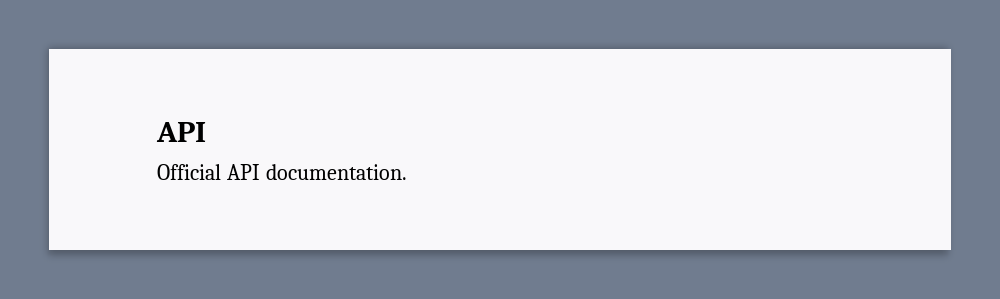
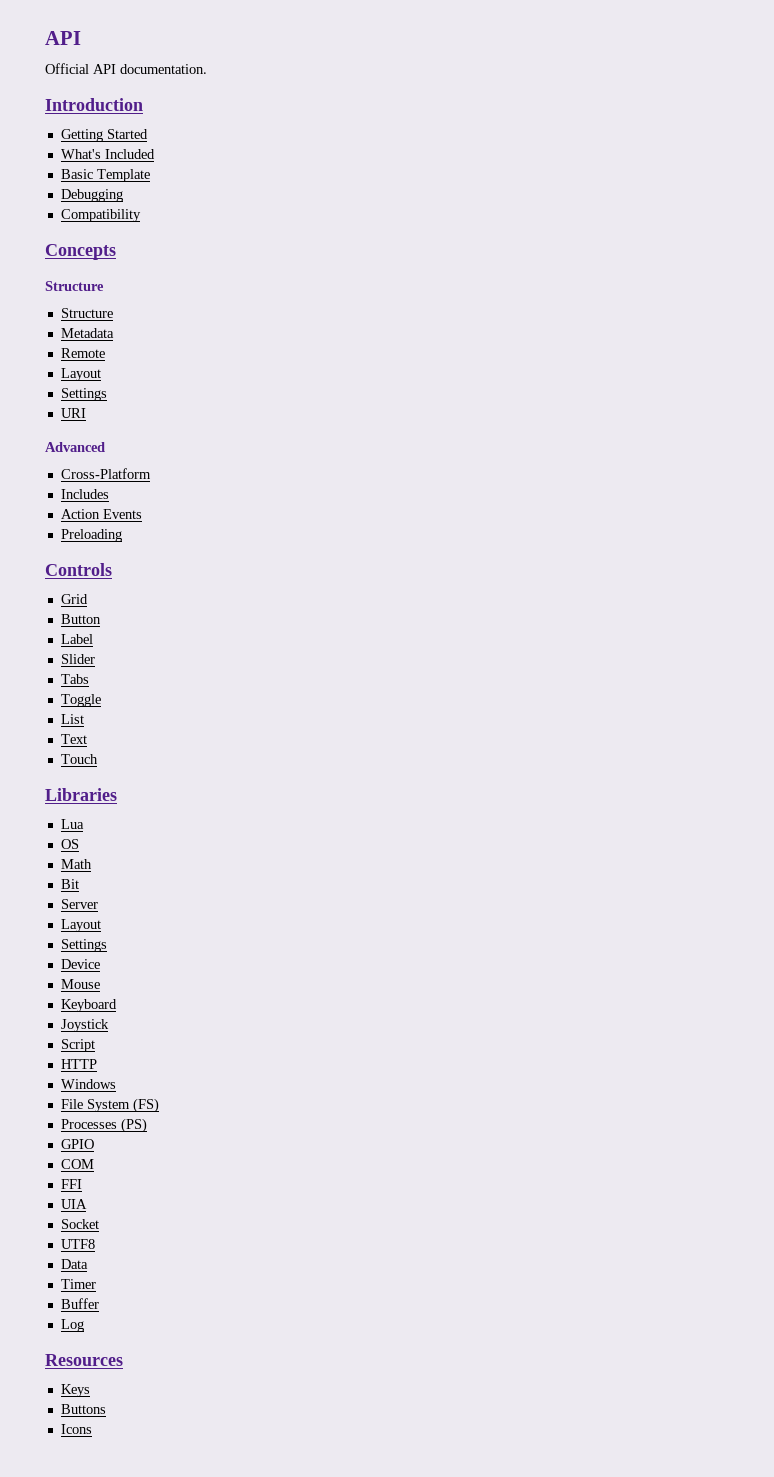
(407, 172) none -> [45,98,143,111] [60,129,148,142] [60,149,155,159] [60,169,150,182] [60,189,123,202] [60,209,141,222] [45,244,116,260] [45,281,104,291] [60,308,113,318] [60,328,114,338] [60,348,105,358] [60,368,101,381] [60,388,107,401] [60,408,86,418] [45,442,105,452] [60,468,151,479] [60,489,109,499] [60,509,142,519] [60,529,122,542] [45,563,112,576] [60,594,88,604] [60,614,101,624] [60,634,93,644] [60,654,95,664] [60,674,89,684] [60,694,101,707] [60,714,84,724] [60,734,87,744] [60,754,98,764] [45,788,117,801] [60,819,84,829] [60,839,79,849] [60,859,92,869] [60,879,79,889] [60,899,98,909] [60,919,101,932] [60,939,107,952] [60,959,100,969] [60,979,100,989] [60,999,117,1012] [60,1019,109,1032] [60,1039,95,1052] [60,1059,97,1069] [60,1079,116,1089] [60,1098,159,1113] [60,1118,147,1133] [60,1139,94,1149] [60,1159,94,1169] [60,1179,82,1189] [60,1199,87,1209] [60,1219,99,1229] [60,1239,95,1249] [60,1259,88,1269] [60,1279,96,1289] [60,1298,99,1309] [60,1319,84,1332] [45,1354,123,1366] [60,1384,90,1397] [60,1404,106,1414] [60,1424,92,1434] // Introduction // Getting Started // What's Included // Basic Template // Debugging // Compatibility // Concepts // Structure // Structure // Metadata // Remote // Layout // Settings // URI // Advanced // Cross-Platform // Includes // Action Events // Preloading // Controls // Grid // Button // Label // Slider // Tabs // Toggle // List // Text // Touch // Libraries // Lua // OS // Math // Bit // Server // Layout // Settings // Device // Mouse // Keyboard // Joystick // Script // HTTP // Windows // File System (FS) // Processes (PS) // GPIO // COM // FFI // UIA // Socket // UTF8 // Data // Timer // Buffer // Log // Resources // Keys // Buttons // Icons

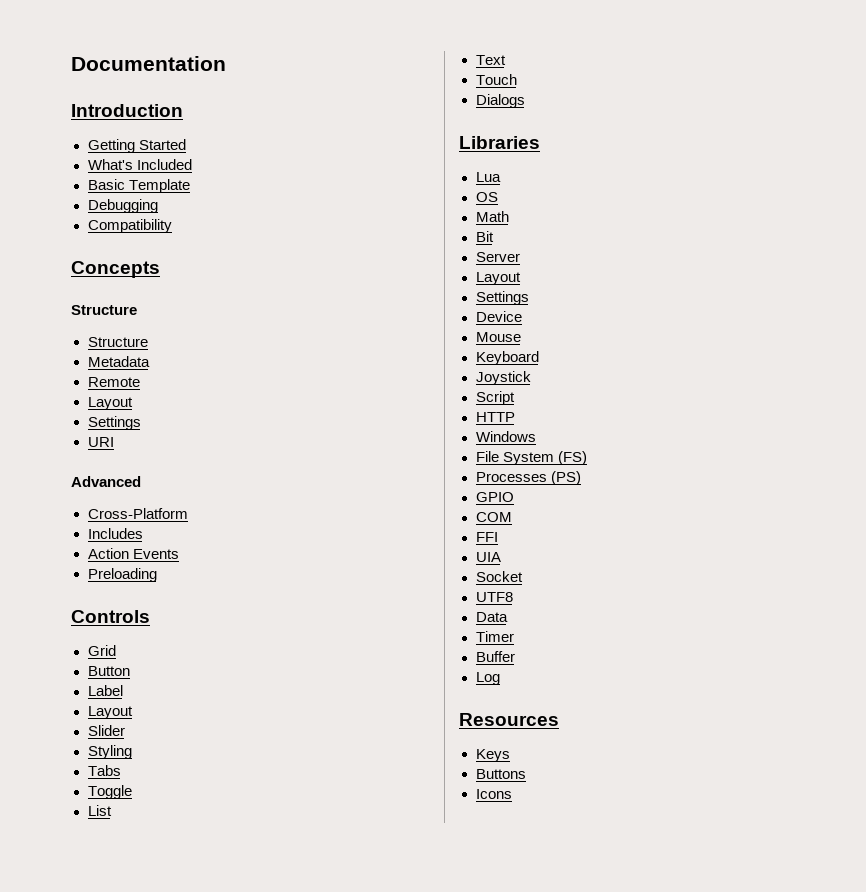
[45,31,81,45] [45,63,207,74] API // Official API documentation. -> [71,56,226,71] Documentation
(93, 639) none -> [87,706,133,719] // Layout
(95, 659) none -> [87,745,132,759] // Styling
(98, 759) none -> [475,94,525,108] // Dialogs

